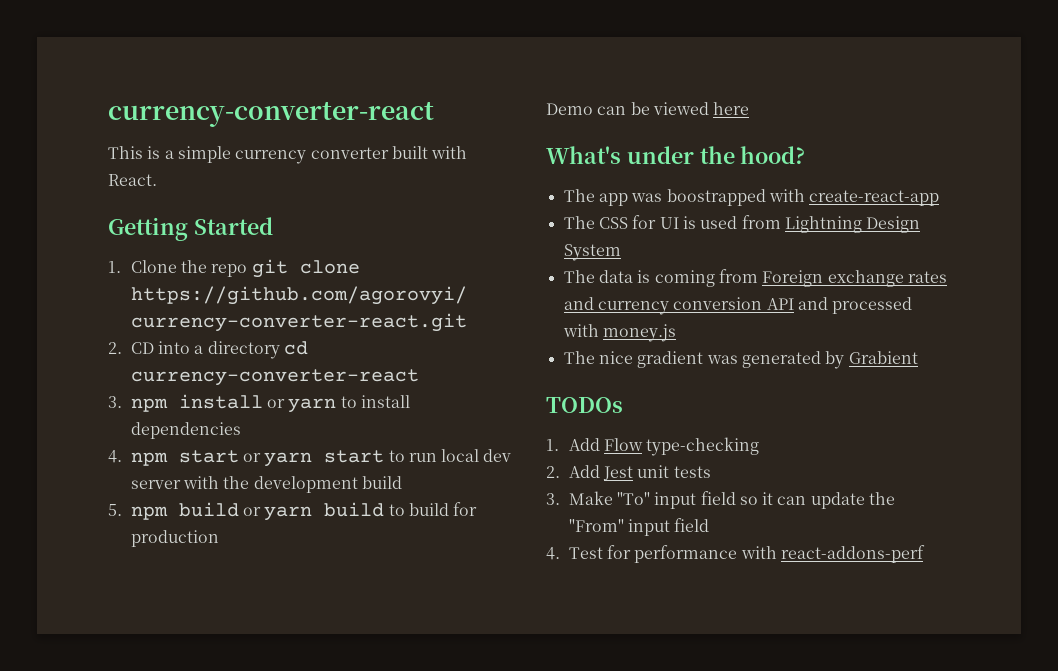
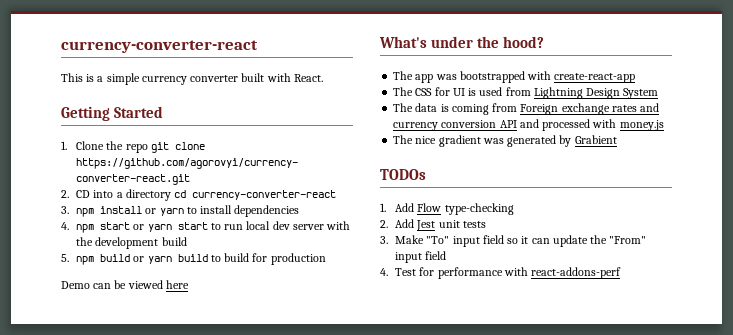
[666,189,766,206] boostrapped -> [459,71,525,83] bootstrapped

